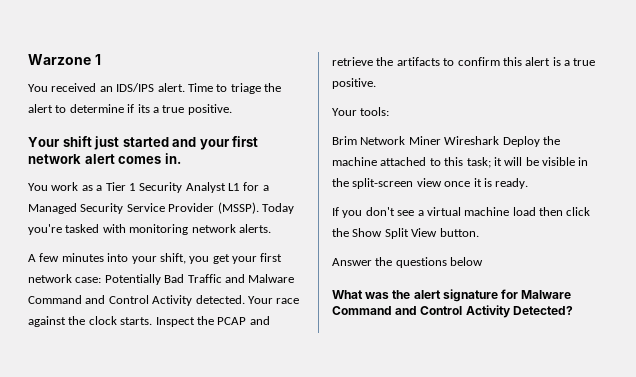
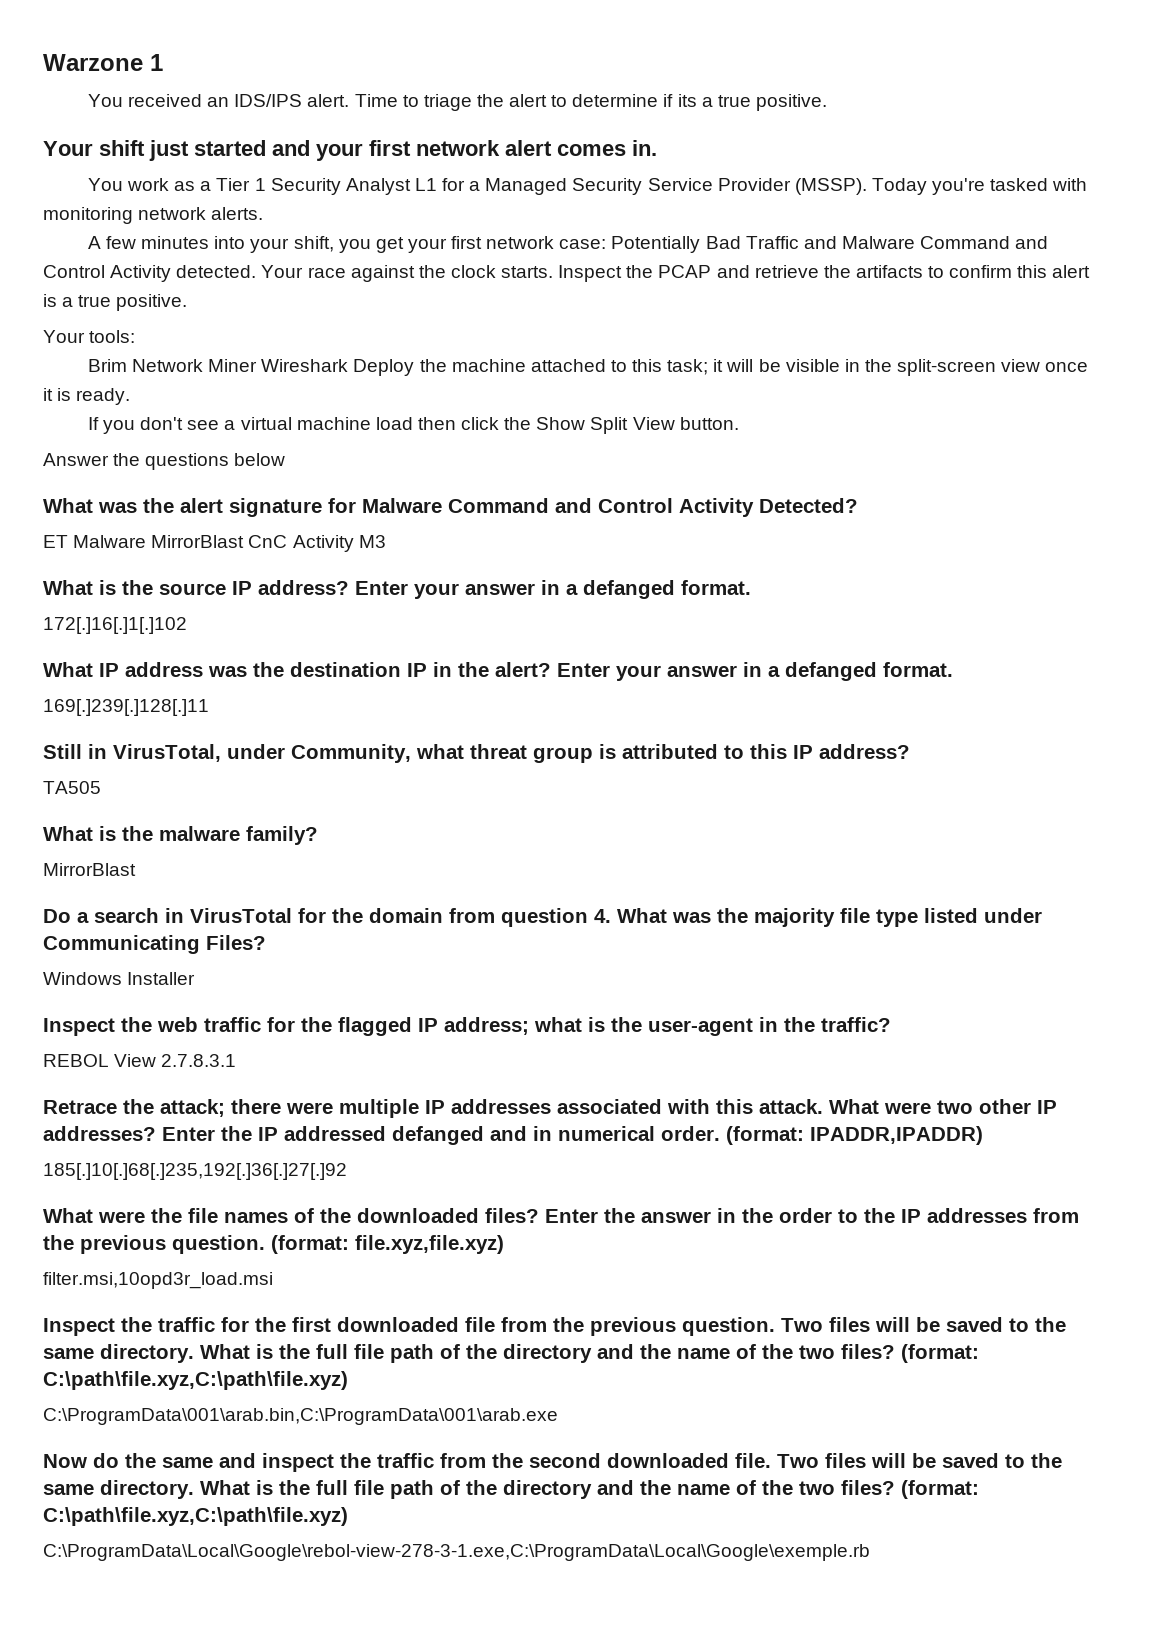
(573, 310) none -> [43,535,386,552] [43,580,751,599] [43,617,187,634] [43,662,953,681] [43,699,209,716] [43,744,910,763] [43,781,101,794] [43,826,318,845] [43,863,136,876] [43,908,1042,927] [43,935,266,954] [43,972,196,985] [43,1017,891,1036] [43,1054,237,1067] [43,1099,1057,1118] [43,1126,983,1145] [43,1163,347,1180] [43,1208,1079,1223] [43,1235,504,1254] [43,1272,273,1289] [43,1317,1066,1336] [43,1344,979,1363] [43,1371,348,1390] [43,1408,558,1425] [43,1453,1062,1472] [43,1480,979,1499] [43,1507,348,1526] [43,1544,870,1561] // ET Malware MirrorBlast CnC Activity M3 // What is the source IP address? Enter your answer in a defanged format. // 172[.]16[.]1[.]102 // What IP address was the destination IP in the alert? Enter your answer in a defanged format. // 169[.]239[.]128[.]11 // Still in VirusTotal, under Community, what threat group is attributed to this IP address? // TA505 // What is the malware family? // MirrorBlast // Do a search in VirusTotal for the domain from question 4. What was the majority file type listed under Communicating Files? // Windows Installer // Inspect the web traffic for the flagged IP address; what is the user-agent in the traffic? // REBOL View 2.7.8.3.1 // Retrace the attack; there were multiple IP addresses associated with this attack. What were two other IP addresses? Enter the IP addressed defanged and in numerical order. (format: IPADDR,IPADDR) // 185[.]10[.]68[.]235,192[.]36[.]27[.]92 // What were the file names of the downloaded files? Enter the answer in the order to the IP addresses from the previous question. (format: file.xyz,file.xyz) // filter.msi,10opd3r_load.msi // Inspect the traffic for the first downloaded file from the previous question. Two files will be saved to the same directory. What is the full file path of the directory and the name of the two files? (format: C:\path\file.xyz,C:\path\file.xyz) // C:\ProgramData\001\arab.bin,C:\ProgramData\001\arab.exe // Now do the same and inspect the traffic from the second downloaded file. Two files will be saved to the same directory. What is the full file path of the directory and the name of the two files? (format: C:\path\file.xyz,C:\path\file.xyz) // C:\ProgramData\Local\Google\rebol-view-278-3-1.exe,C:\ProgramData\Local\Google\exemple.rb

